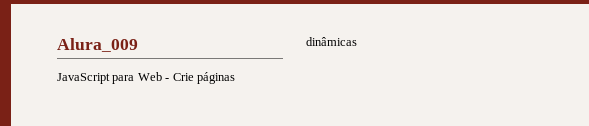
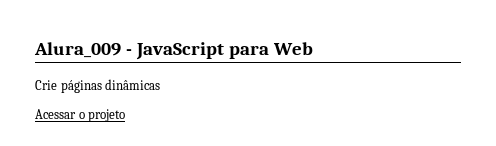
(138, 45) // -> [125,49,132,55] -
[165,78,170,81] - -> (313, 48) //
(357, 41) none -> [35,109,126,122] // Acessar o projeto

